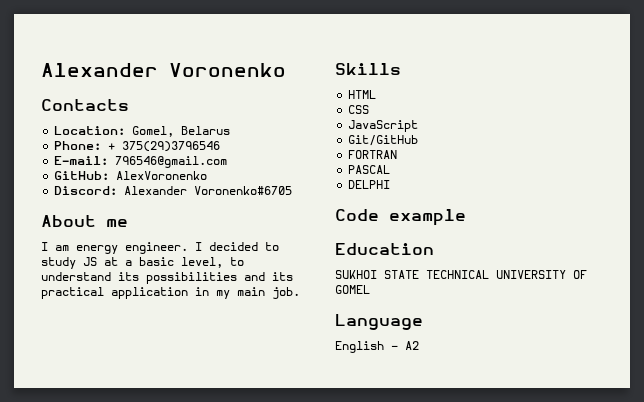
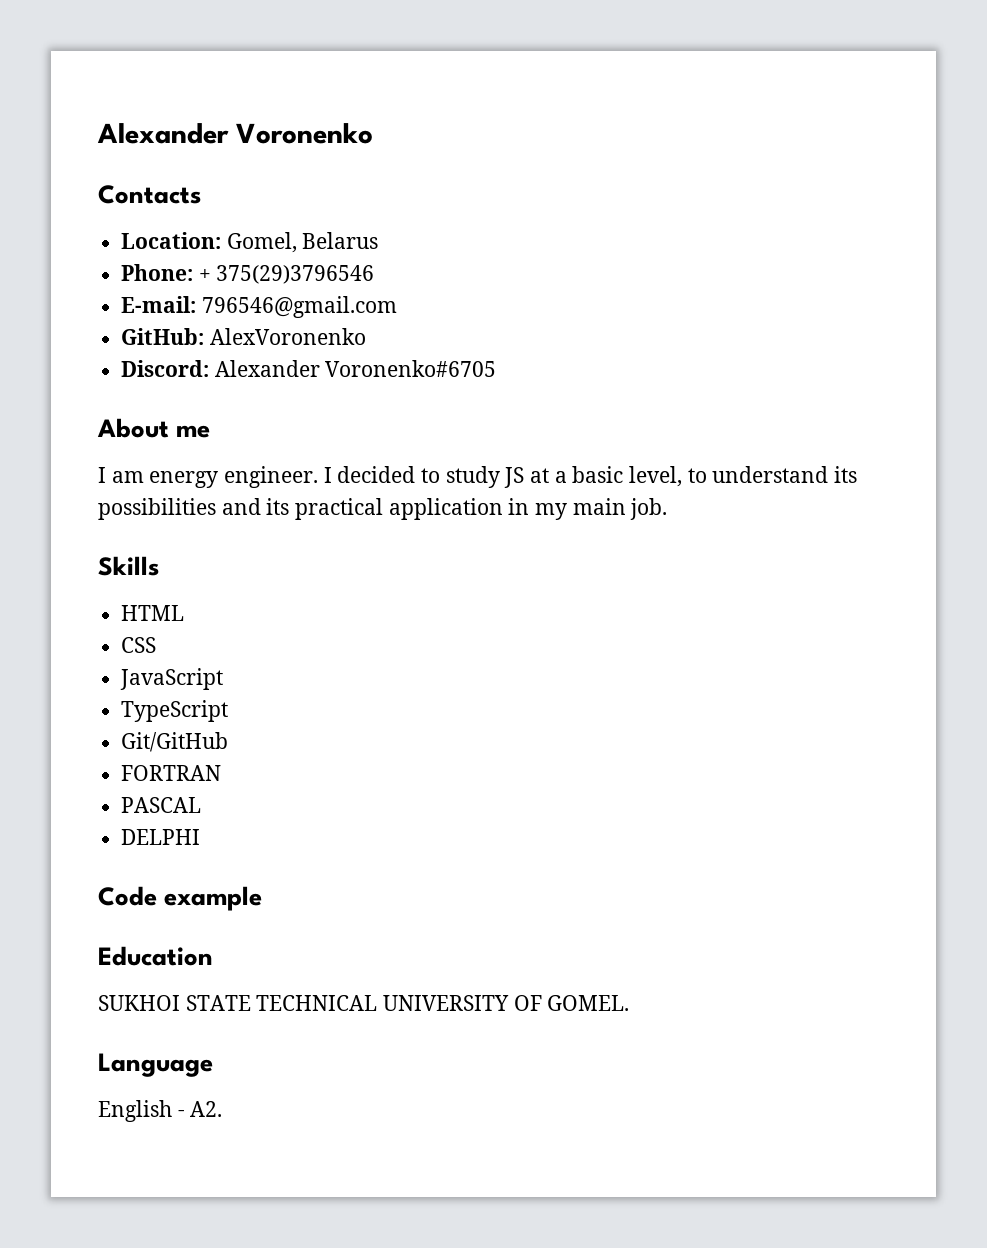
(419, 126) none -> [121,700,229,722] // TypeScript
[335,285,370,294] GOMEL -> [547,995,630,1011] GOMEL.
[405,341,419,350] A2 -> [190,1101,223,1117] A2.

